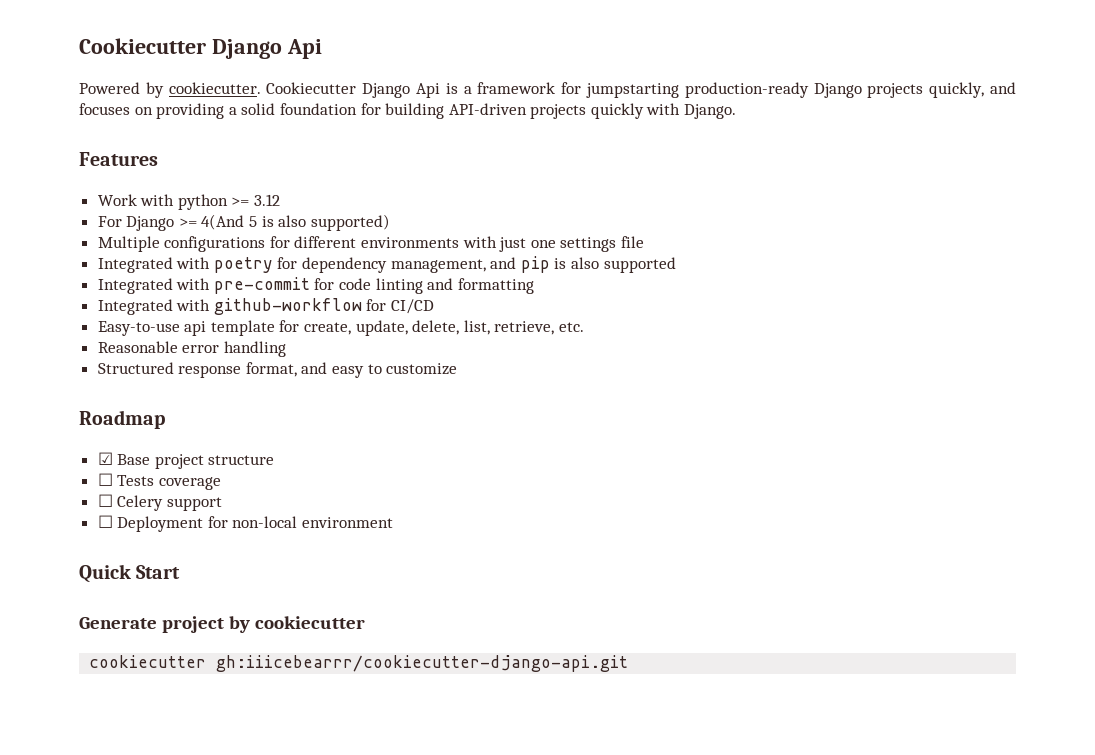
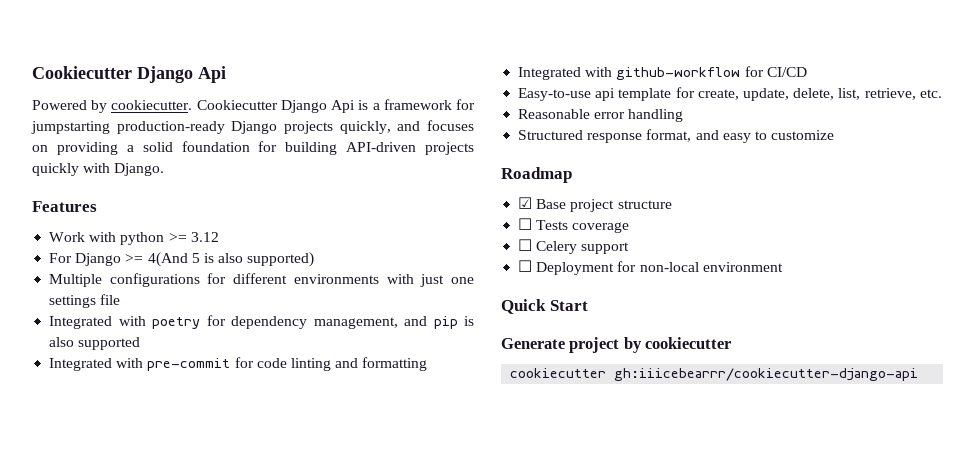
[216,655,629,672] gh:iiicebearrr/cookiecutter-django-api.git -> [614,368,919,381] gh:iiicebearrr/cookiecutter-django-api

